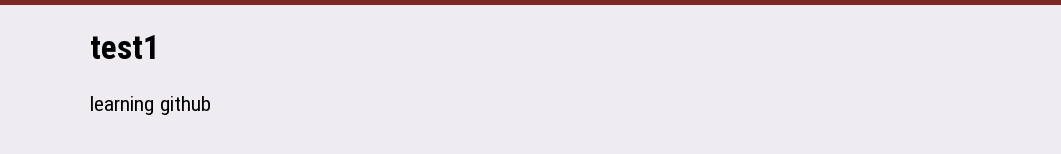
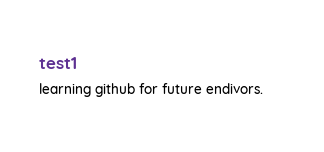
(211, 105) none -> [139,83,263,94] for future endivors.

